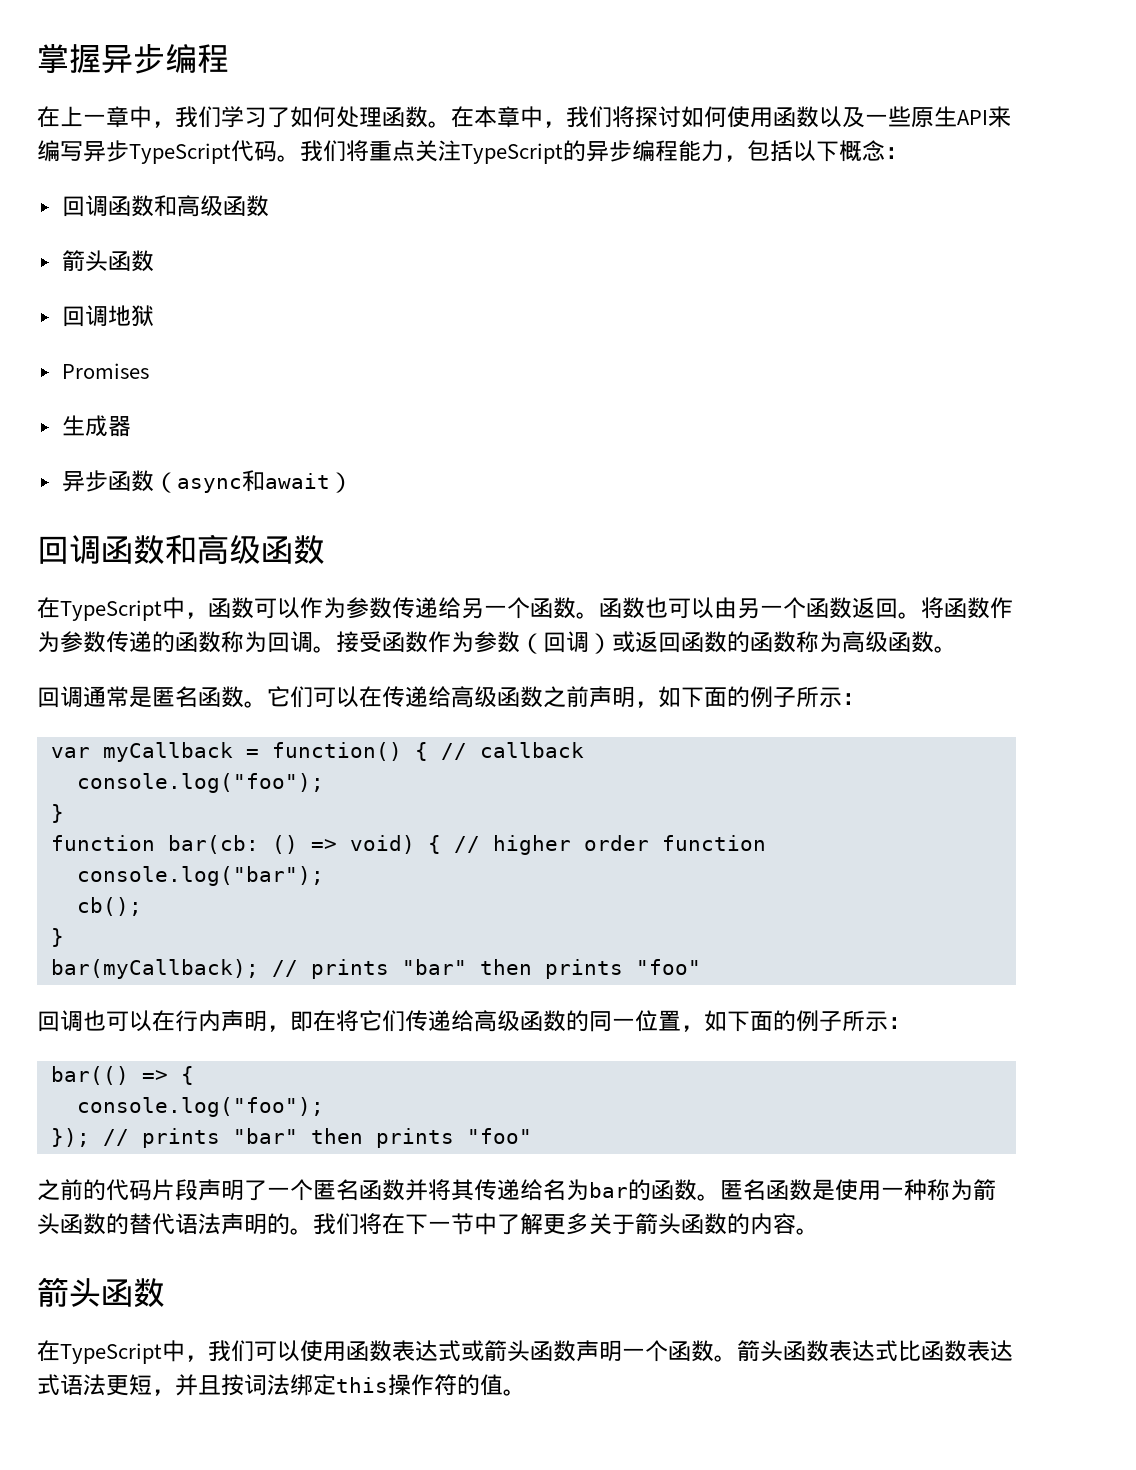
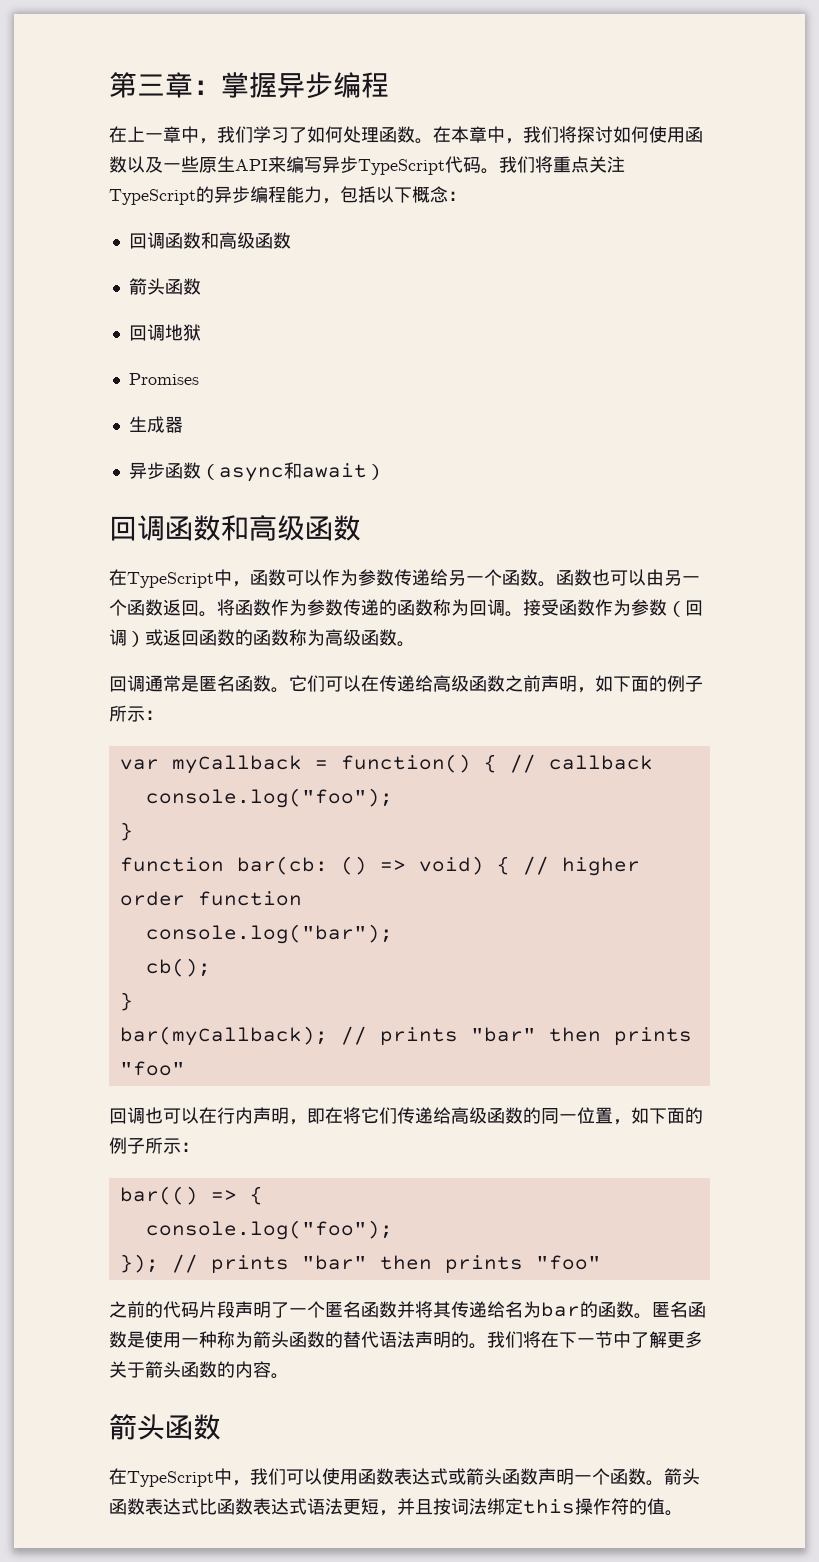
(37, 58) none -> [109,72,221,98] 第三章：

